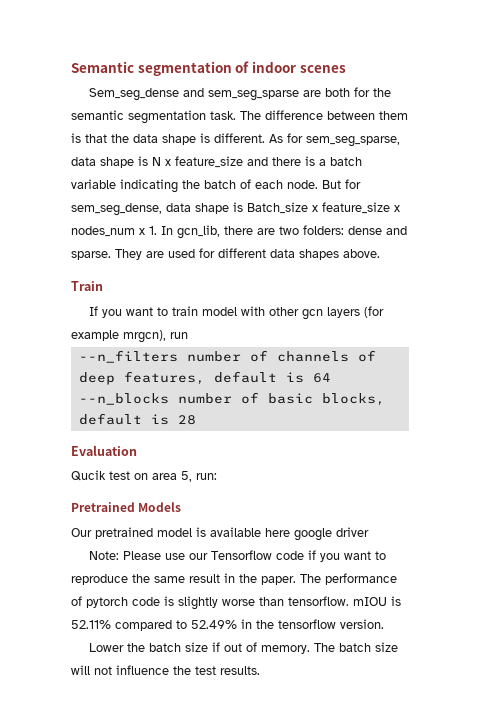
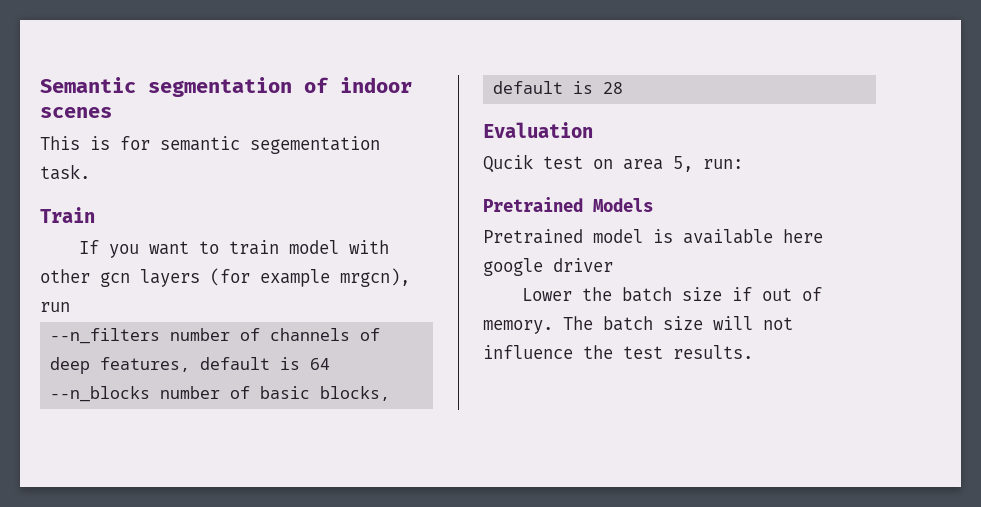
[89,87,392,101] [71,110,408,124] [71,133,400,147] [71,156,362,168] [71,179,361,193] [71,202,400,216] [71,225,407,239] [71,248,380,260] Sem_seg_dense and sem_seg_sparse are both for the semantic segmentation task. The difference between them is that the data shape is different. As for sem_seg_sparse, data shape is N x feature_size and there is a batch variable indicating the batch of each node. But for sem_seg_dense, data shape is Batch_size x feature_size x nodes_num x 1. In gcn_lib, there are two folders: dense and sparse. They are used for different data shapes above. -> [40,136,380,154] [40,164,90,180] This is for semantic segementation task.
[71,527,153,539] Our pretrained -> [483,229,583,244] Pretrained
[89,550,387,562] [71,573,397,585] [71,596,401,610] [71,619,384,631] // Note: Please use our Tensorflow code if you want to reproduce the same result in the paper. The performance of pytorch code is slightly worse than tensorflow. mIOU is 52.11% compared to 52.49% in the tensorflow version. -> (613, 265) none

